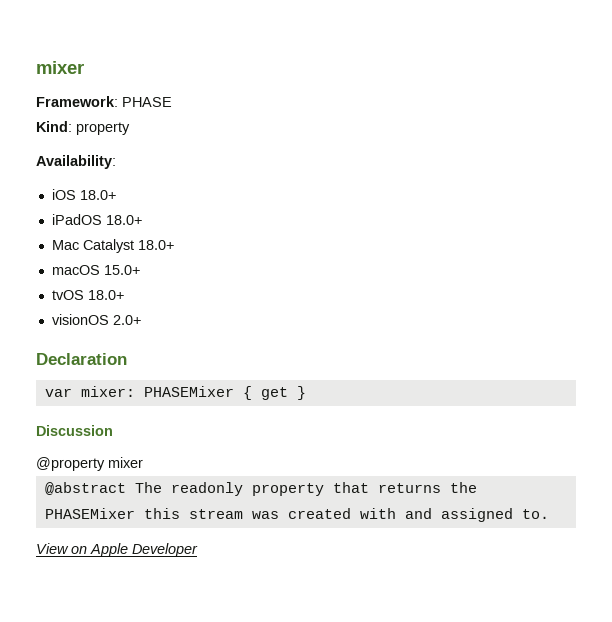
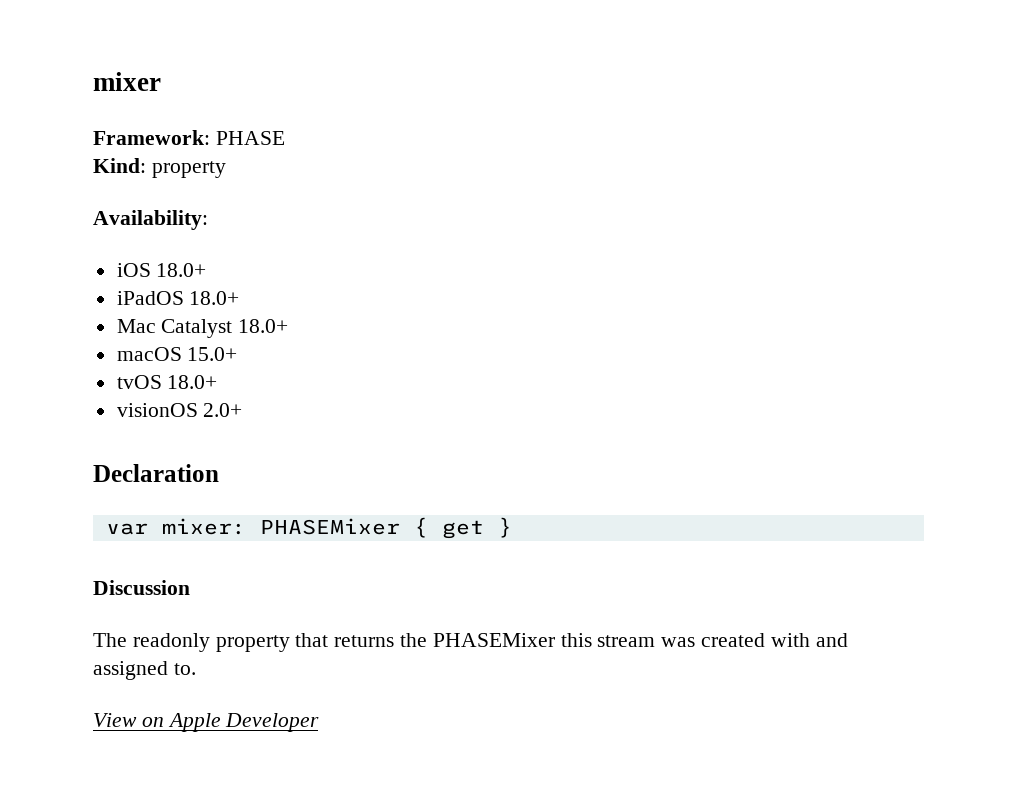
[36,457,143,471] [44,482,126,495] @property mixer // @abstract -> (190, 587) none

